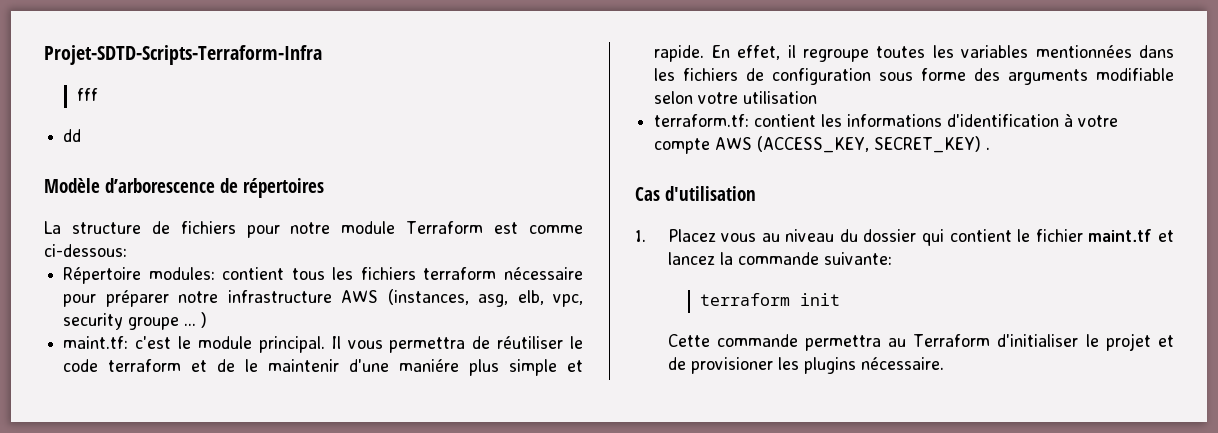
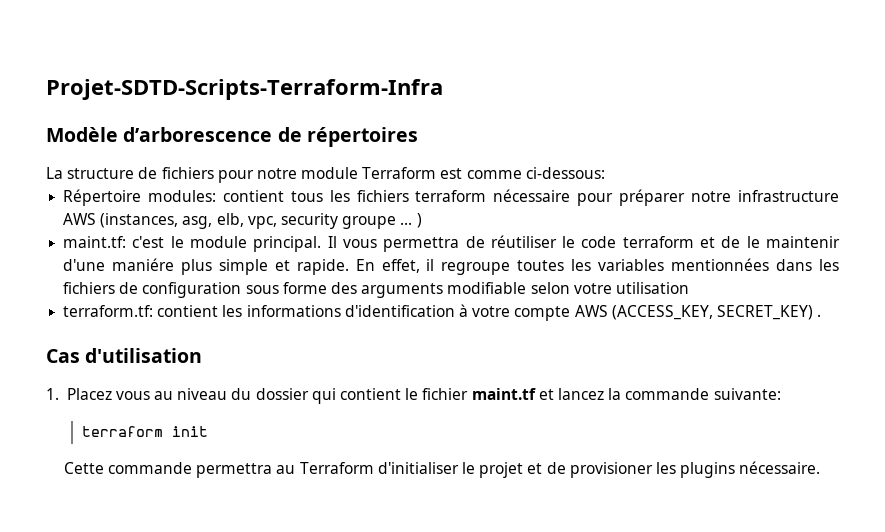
[76,88,98,101] [63,129,82,142] // fff // dd -> (443, 89) none

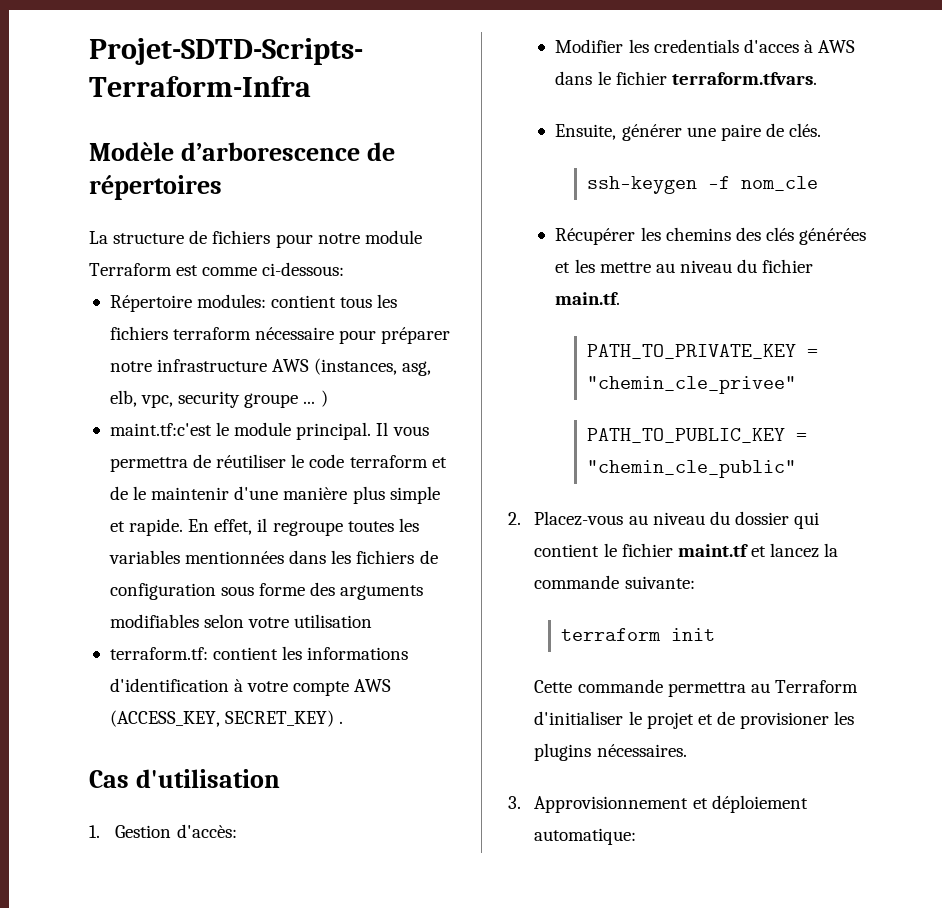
[63,236,165,248] maint.tf: c'est -> [109,423,212,436] maint.tf:c'est
[111,258,174,271] maniére -> [283,487,348,500] manière
[447,282,527,294] modifiable -> [109,614,199,628] modifiables
[66,388,150,400] Placez vous -> [115,824,237,838] [555,39,856,53] [555,71,817,85] [555,123,822,141] [587,176,819,194] [555,227,867,245] [555,259,814,273] [555,292,621,305] [587,344,819,359] [587,376,797,394] [587,428,808,443] [587,460,797,478] [508,511,624,526] Gestion d'accès: // Modifier les credentials d'acces à AWS dans le fichier terraform.tfvars. // Ensuite, générer une paire de clés. // ssh-keygen -f nom_cle // Récupérer les chemins des clés générées et les mettre au niveau du fichier main.tf. // PATH_TO_PRIVATE_KEY = "chemin_cle_privee" // PATH_TO_PUBLIC_KEY = "chemin_cle_public" // 2. Placez-vous
[739,461,821,474] nécessaire. -> [596,744,687,757] [508,795,808,813] [534,828,637,845] nécessaires. // 3. Approvisionnement et déploiement automatique:

